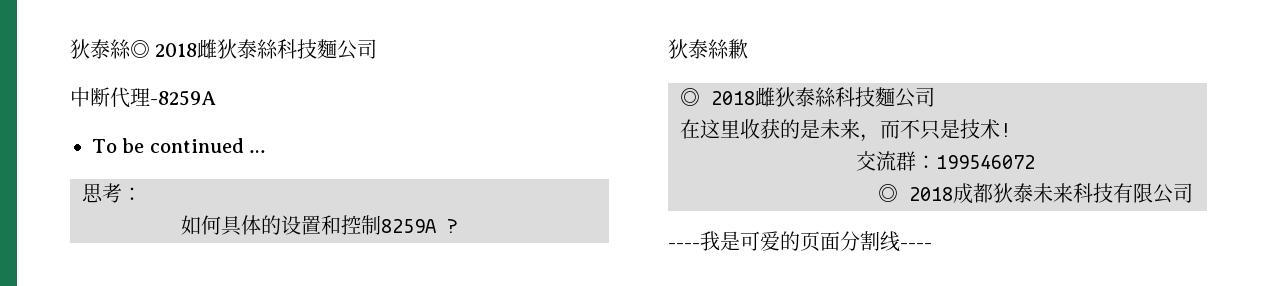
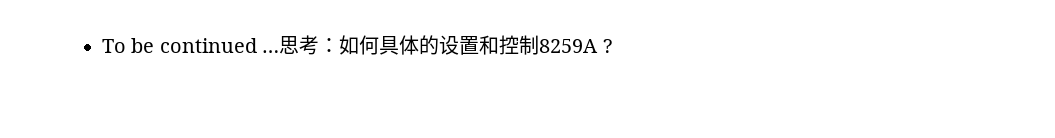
[70,39,378,60] [70,87,216,108] 狄泰絲◎ 2018雌狄泰絲科技麵公司 // 中断代理-8259A // -> (102, 46) none
(266, 151) // -> (280, 51) none
(142, 194) // -> (340, 45) none
[668,39,748,59] [680,87,935,108] [680,119,1011,142] [856,151,1035,171] [878,183,1193,204] [668,231,932,252] // 狄泰絲歉 // ◎ 2018雌狄泰絲科技麵公司 // 在这里收获的是未来，而不只是技术! // 交流群：199546072 // ◎ 2018成都狄泰未来科技有限公司 // ----我是可爱的页面分割线---- -> (612, 46) none

